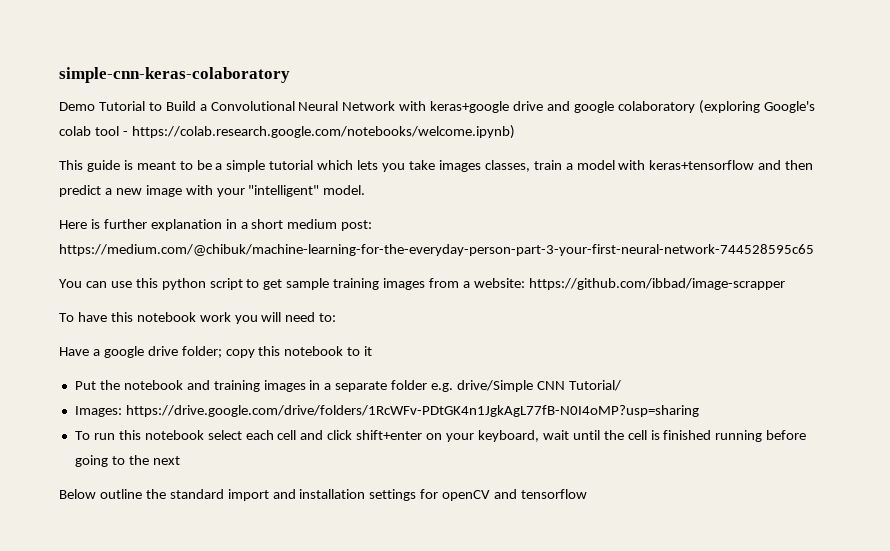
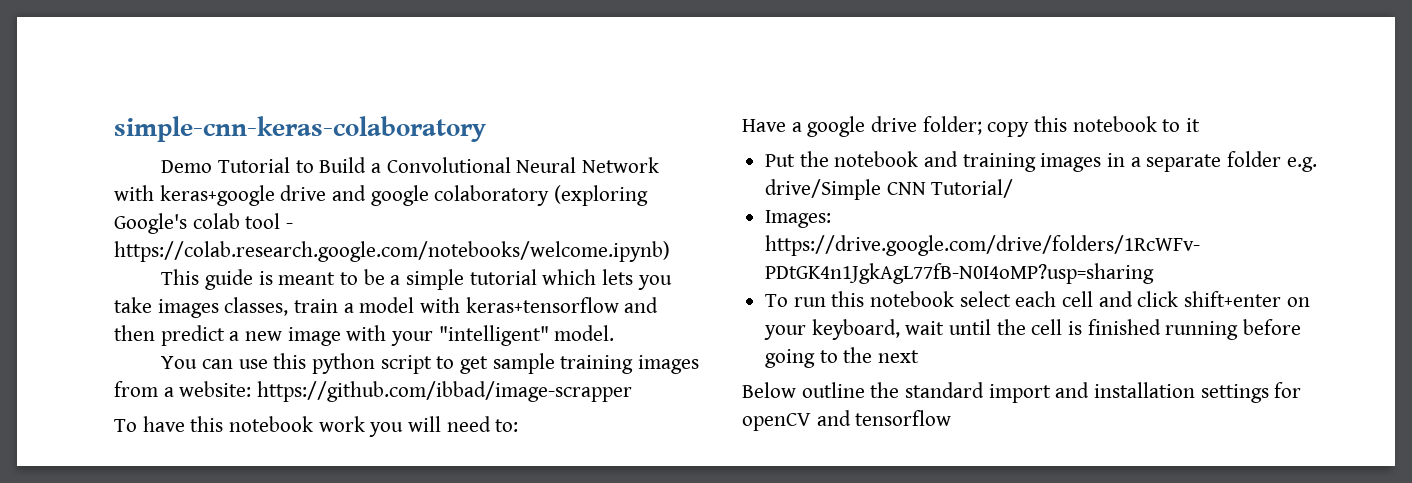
[59,219,373,231] [59,244,814,256] // Here is further explanation in a short medium post: https://medium.com/@chibuk/machine-learning-for-the-everyday-person-part-3-your-first-neural-network-744528595c65 -> (615, 333) none

